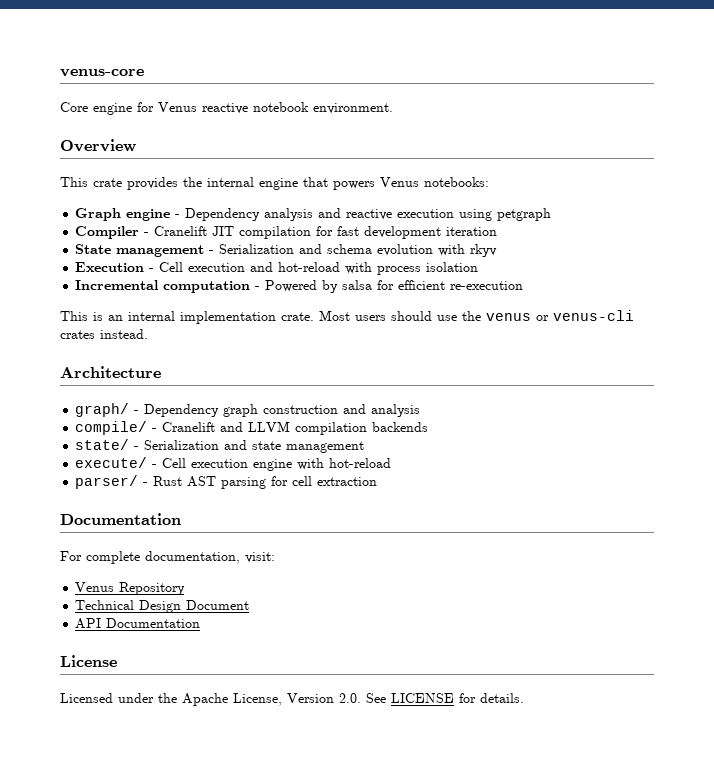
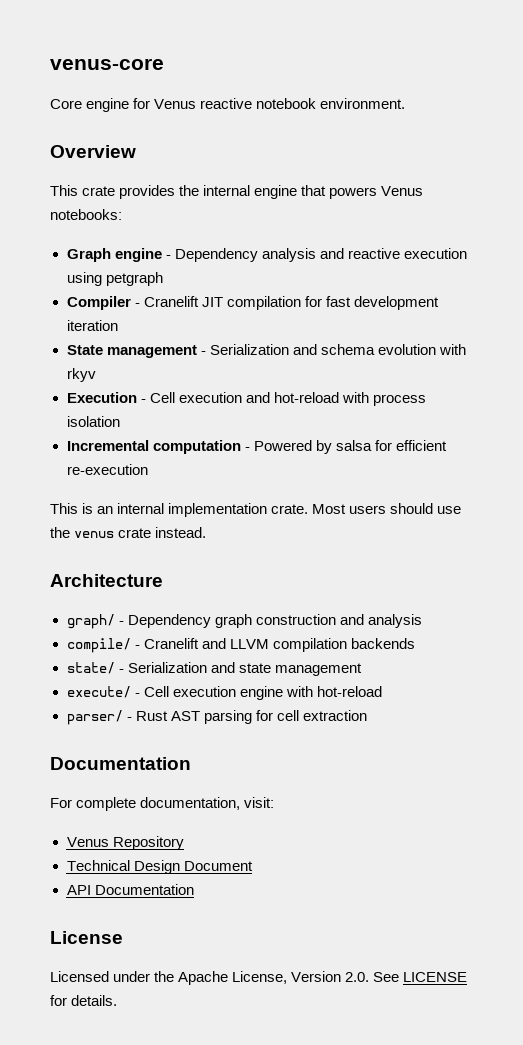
[536,310,634,321] [60,330,95,339] or venus-cli crates -> [118,528,152,538] crate

